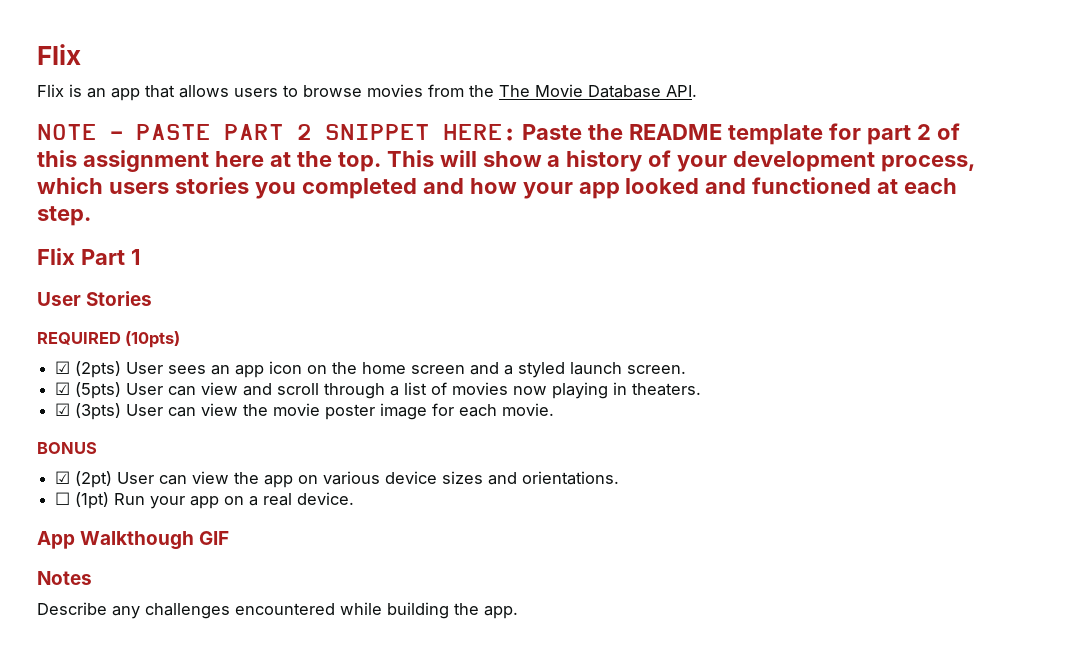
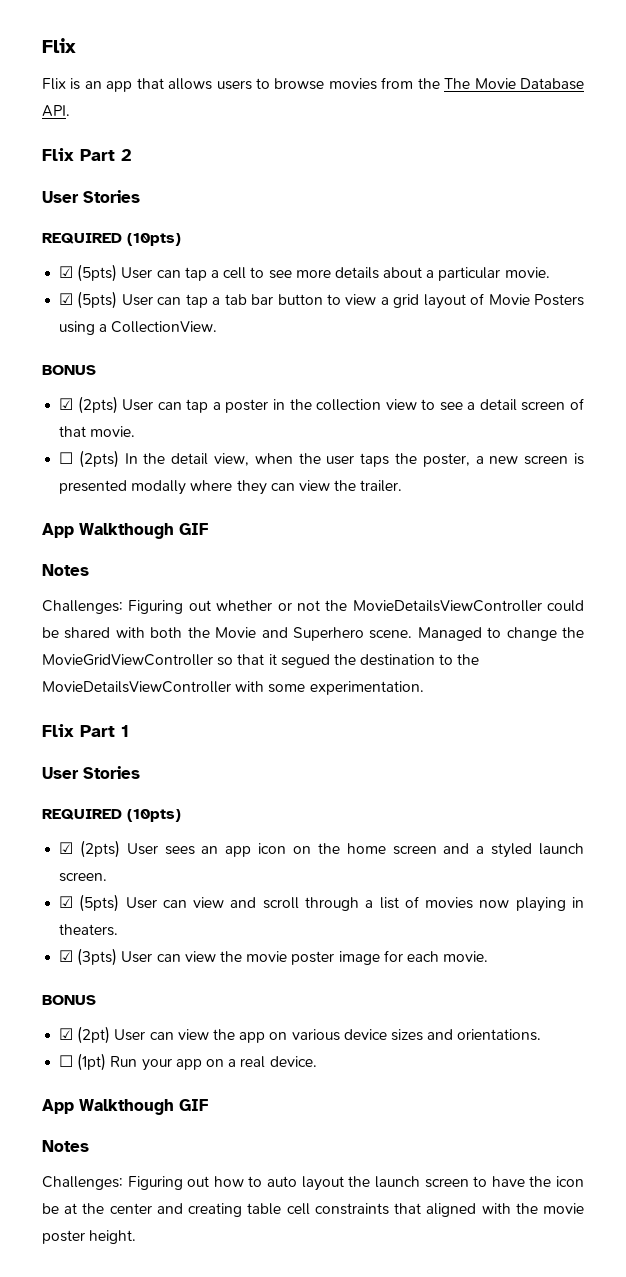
[37,123,960,145] [37,150,976,172] [37,177,958,199] [37,206,91,226] NOTE - PASTE PART 2 SNIPPET HERE: Paste the README template for part 2 of this assignment here at the top. This will show a history of your development process, which users stories you completed and how your app looked and functioned at each step. -> [42,148,132,161] [42,190,140,203] [42,233,181,246] [59,264,550,282] [59,291,584,309] [59,321,218,335] [42,365,96,375] [59,396,584,414] [59,426,136,437] [59,450,585,468] [59,480,403,495] [42,523,208,539] [42,564,89,576] [42,600,584,614] [42,627,584,641] [42,654,480,668] [42,681,424,695] Flix Part 2 // User Stories // REQUIRED (10pts) // ☑ (5pts) User can tap a cell to see more details about a particular movie. // ☑ (5pts) User can tap a tab bar button to view a grid layout of Movie Posters using a CollectionView. // BONUS // ☑ (2pts) User can tap a poster in the collection view to see a detail screen of that movie. // ☐ (2pts) In the detail view, when the user taps the poster, a new screen is presented modally where they can view the trailer. // App Walkthough GIF // Notes // Challenges: Figuring out whether or not the MovieDetailsViewController could be shared with both the Movie and Superhero scene. Managed to change the MovieGridViewController so that it segued the destination to the MovieDetailsViewController with some experimentation.
[37,602,518,619] Describe any challenges encountered while building the app. -> [42,1176,585,1191] [42,1203,584,1217] [42,1230,137,1244] Challenges: Figuring out how to auto layout the launch screen to have the icon be at the center and creating table cell constraints that aligned with the movie poster height.

